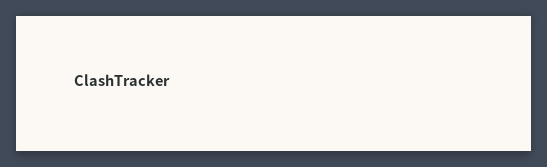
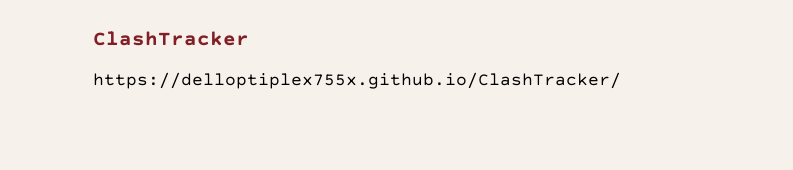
(170, 80) none -> [93,72,621,89] // https://delloptiplex755x.github.io/ClashTracker/

